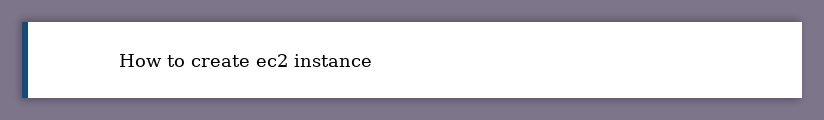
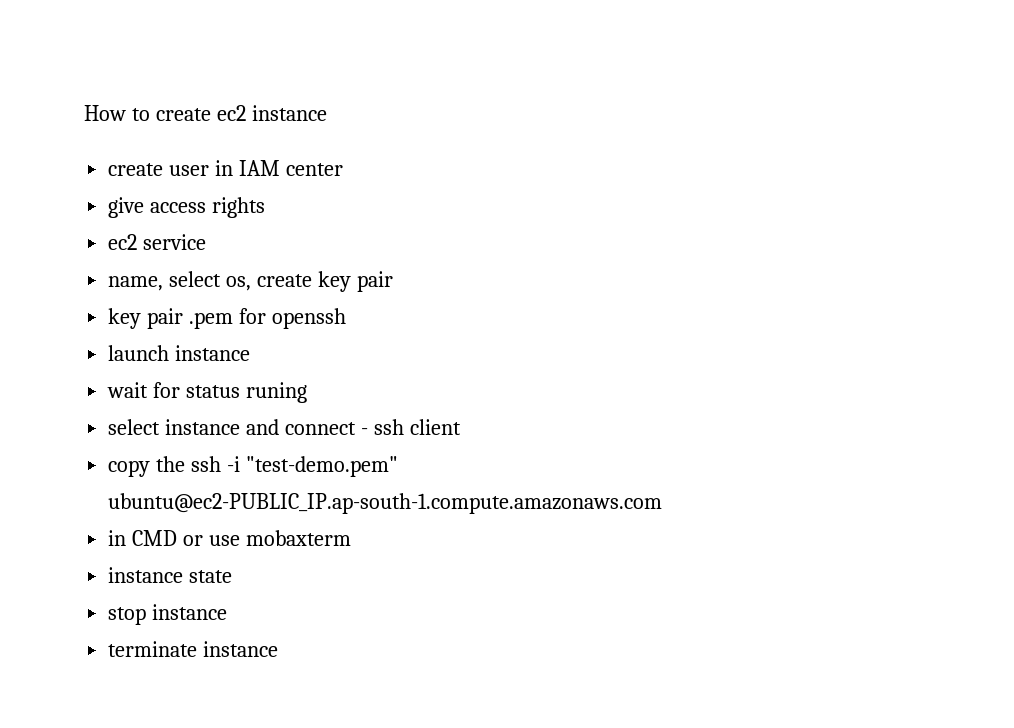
(372, 60) none -> [108,160,343,176] [108,197,266,218] [108,234,207,250] [108,271,393,292] [108,308,346,329] [108,345,251,361] [107,382,308,403] [108,419,461,435] [108,456,398,477] [108,493,663,514] [108,530,351,546] [108,567,233,583] [108,604,228,625] [108,641,279,657] // create user in IAM center // give access rights // ec2 service // name, select os, create key pair // key pair .pem for openssh // launch instance // wait for status runing // select instance and connect - ssh client // copy the ssh -i "test-demo.pem" ubuntu@ec2-PUBLIC_IP.ap-south-1.compute.amazonaws.com // in CMD or use mobaxterm // instance state // stop instance // terminate instance

